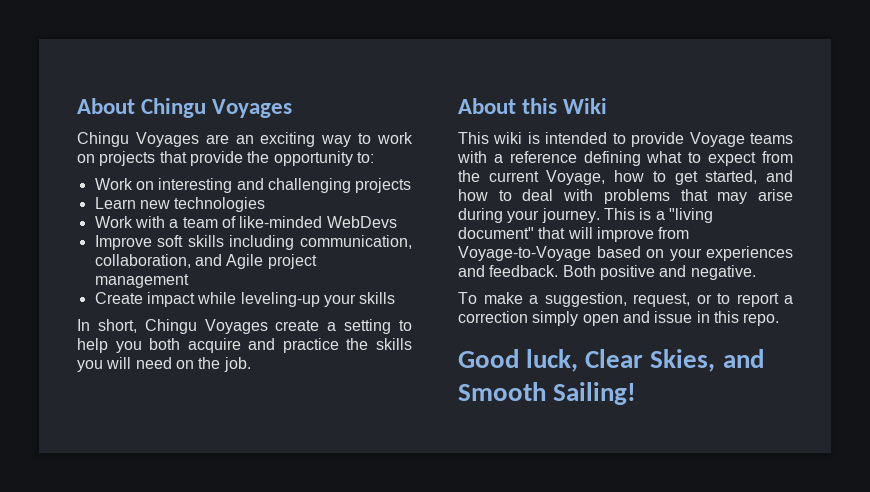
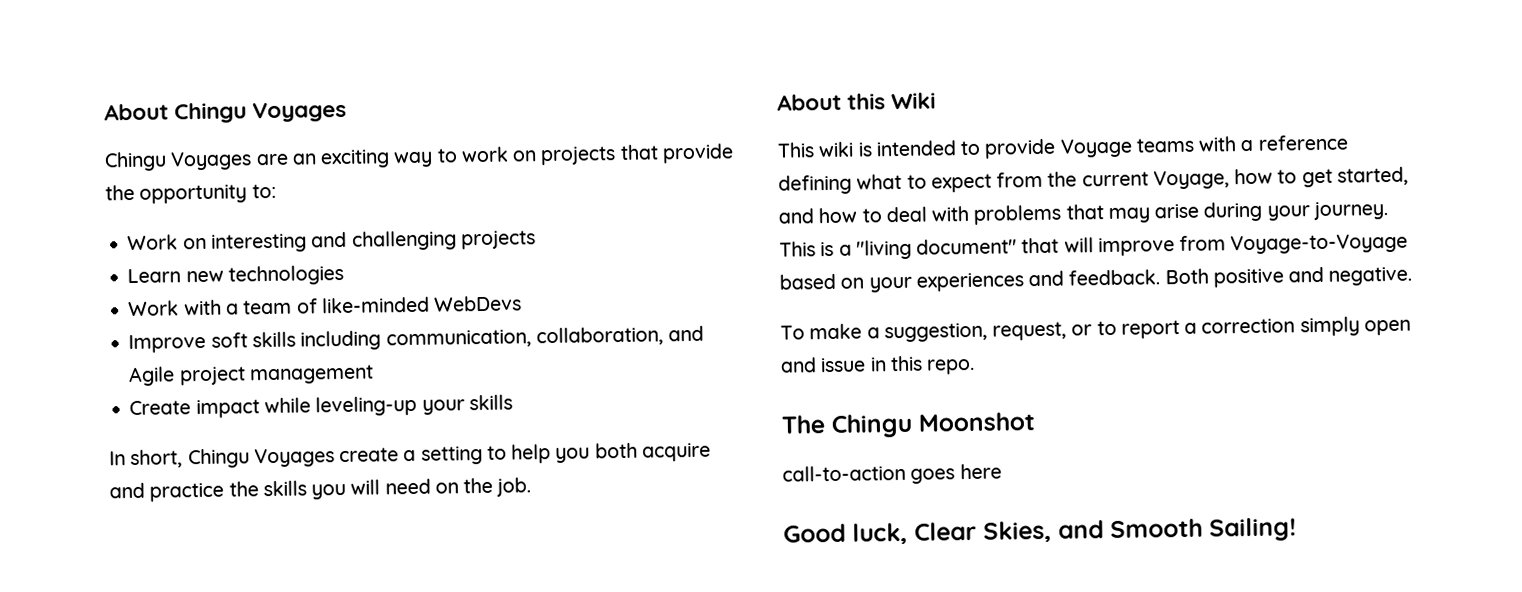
(780, 319) none -> [781,412,1035,438] [782,463,1002,484] // The Chingu Moonshot // call-to-action goes here

